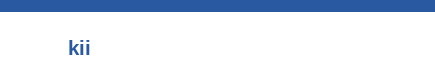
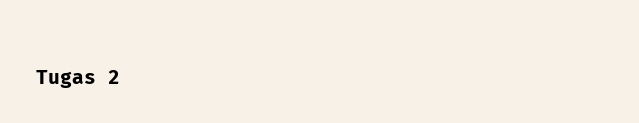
[68,40,91,55] kii -> [36,70,120,88] Tugas 2

